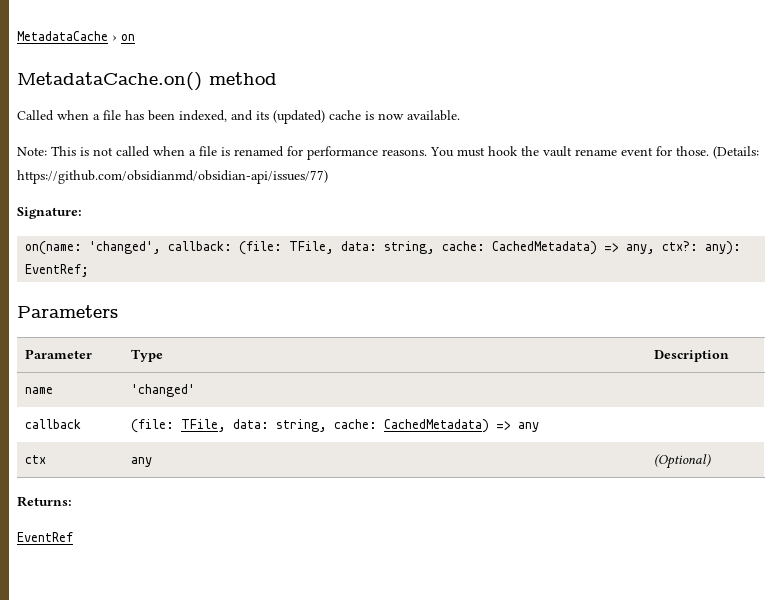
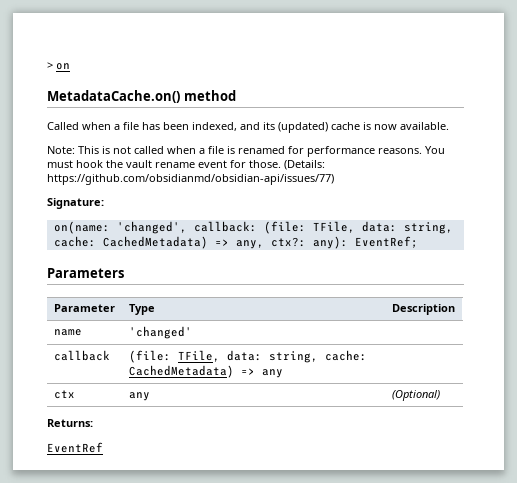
[17,31,117,41] MetadataCache › -> [47,62,53,69] >

